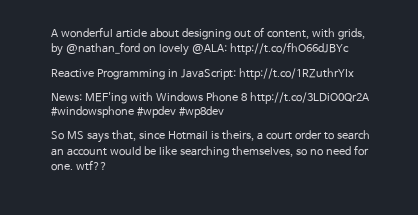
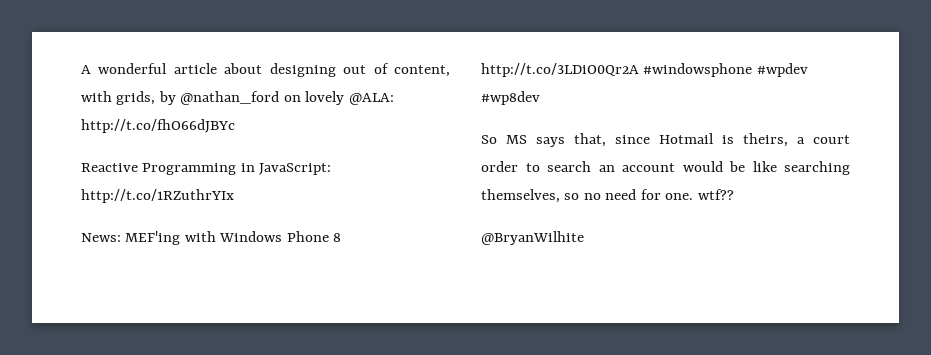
(107, 165) none -> [481,231,584,245] // @BryanWilhite

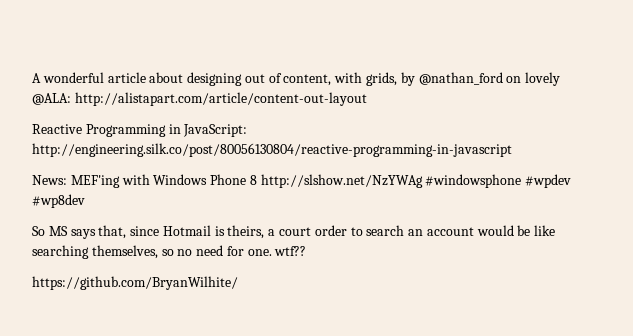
[81,119,235,133] http://t.co/fhO66dJBYc -> [74,92,367,106] http://alistapart.com/article/content-out-layout
[81,189,234,203] http://t.co/1RZuthrYIx -> [32,143,512,157] http://engineering.silk.co/post/80056130804/reactive-programming-in-javascript
[481,63,639,77] http://t.co/3LDiO0Qr2A -> [260,174,423,188] http://slshow.net/NzYWAg
[481,231,584,245] @BryanWilhite -> [32,276,238,290] https://github.com/BryanWilhite/

